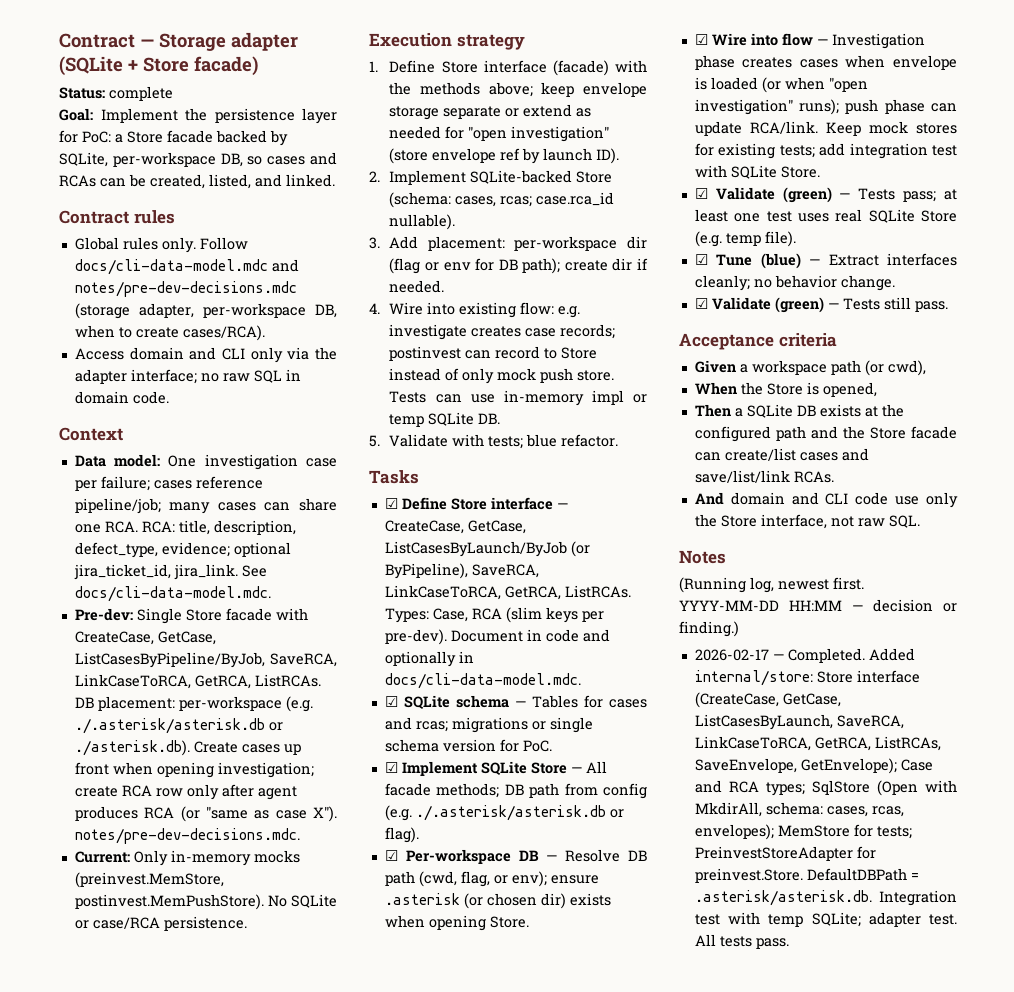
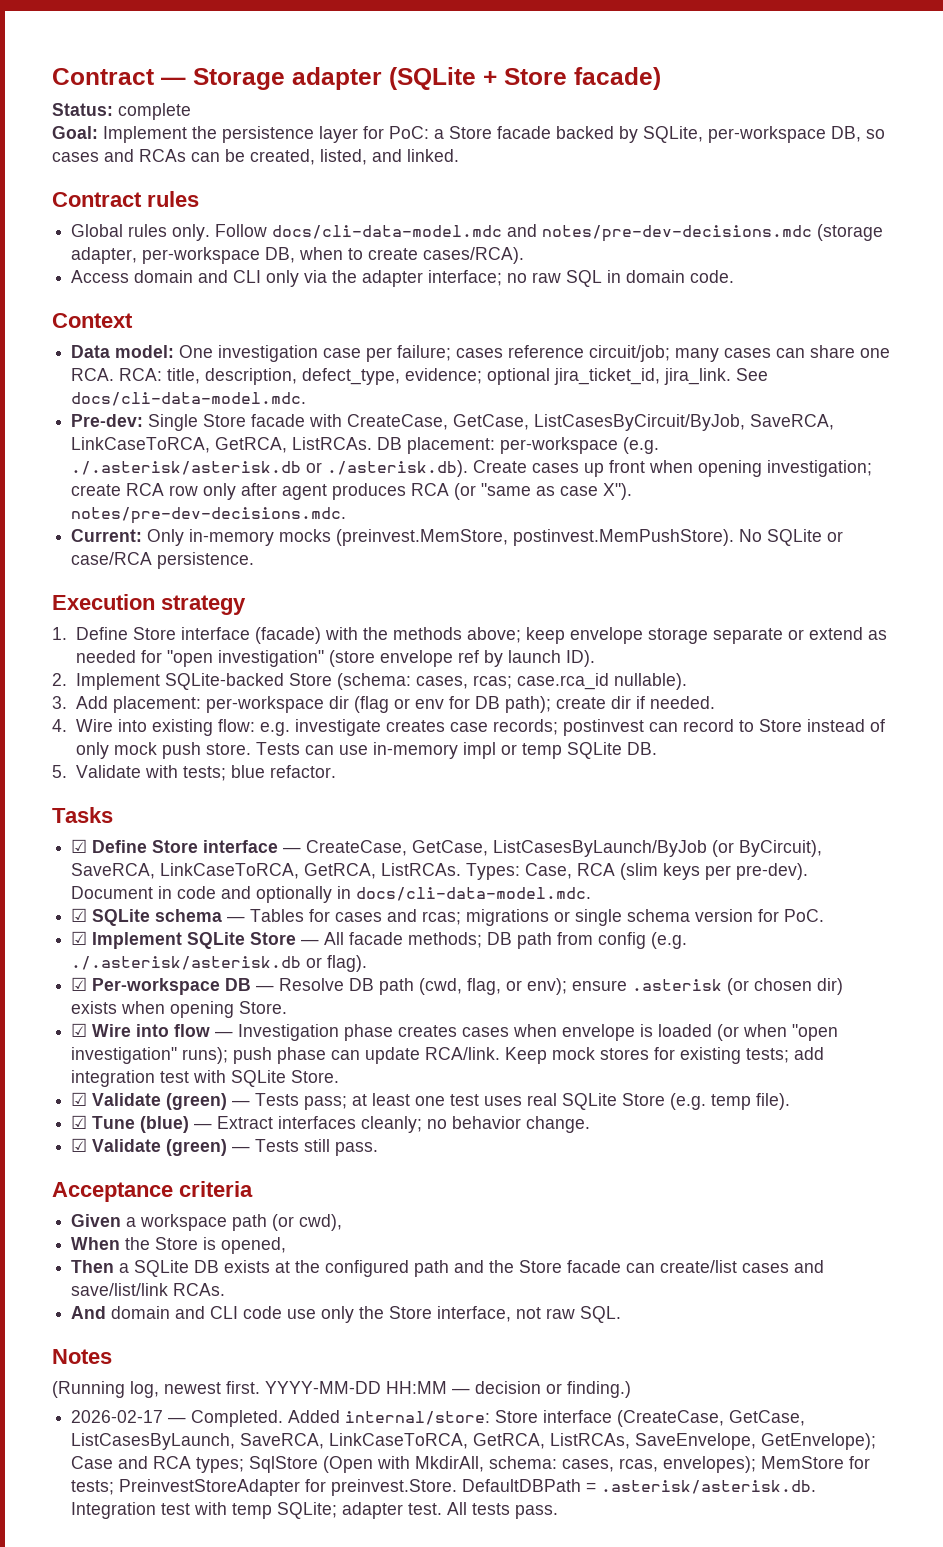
[74,498,161,514] pipeline/job; -> [589,345,671,362] circuit/job;
[74,652,265,668] ListCasesByPipeline/ByJob, -> [534,414,746,431] ListCasesByCircuit/ByJob,
[384,563,468,579] ByPipeline), -> [739,840,823,857] ByCircuit),

